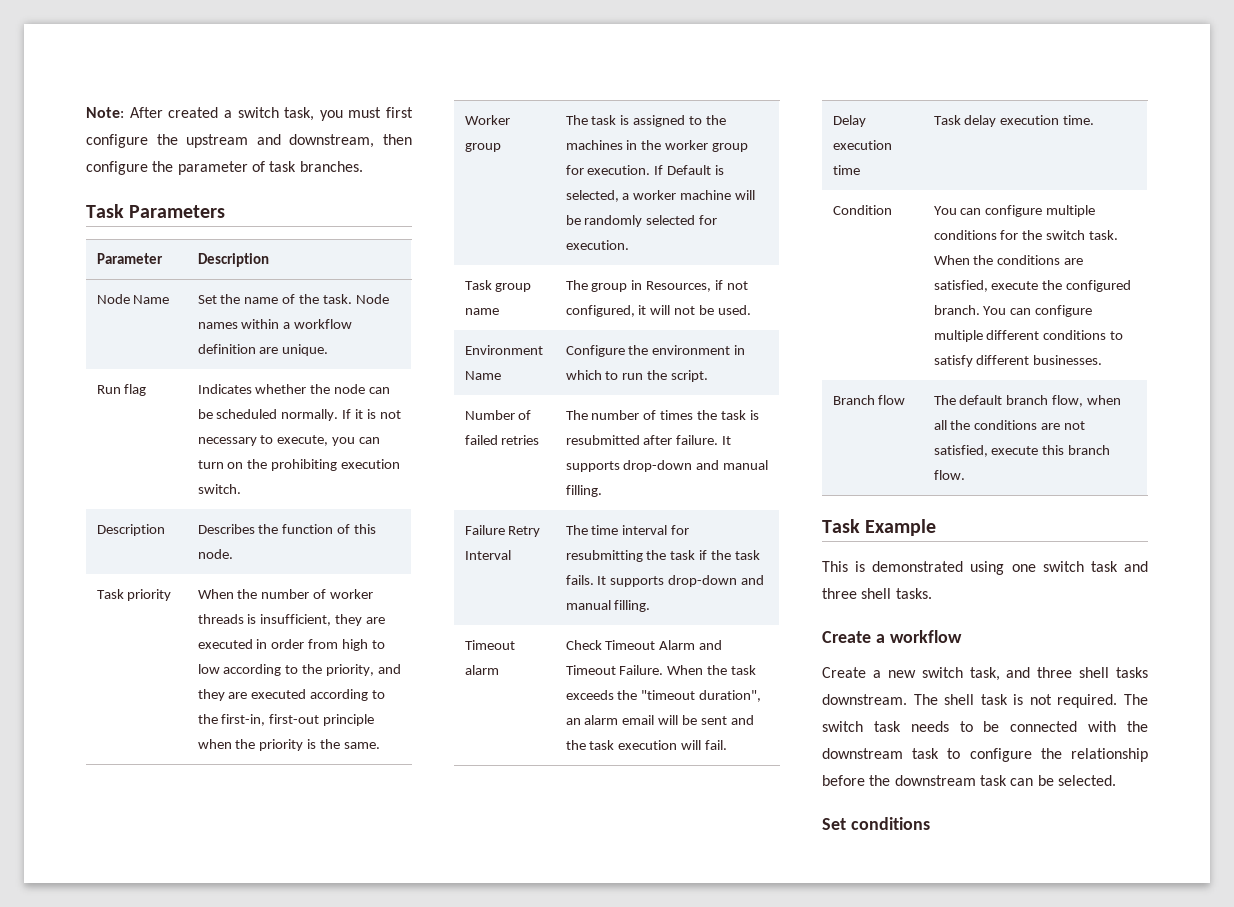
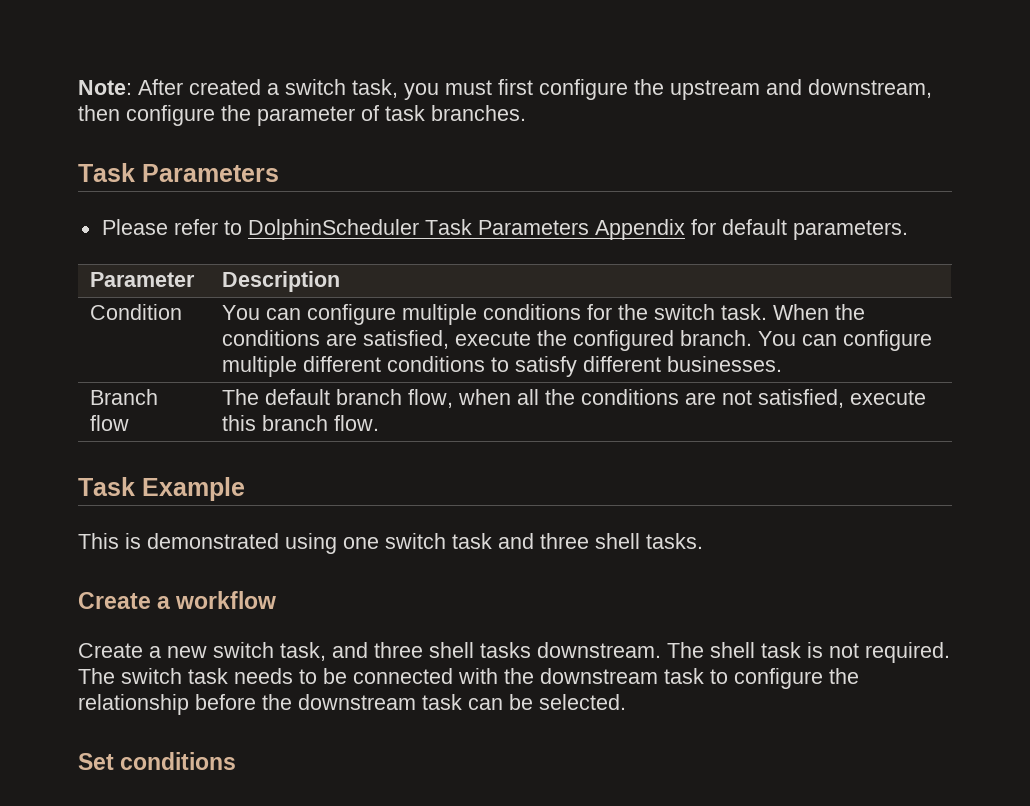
[96,253,163,264] [197,253,269,267] [96,294,170,304] [197,294,390,304] [197,319,353,329] [197,344,329,356] [96,384,147,396] [197,384,391,394] [197,409,402,421] [197,435,381,446] [197,459,401,471] [197,484,241,494] [96,524,165,536] [197,524,377,534] [197,549,233,559] [96,589,172,601] [197,589,374,599] [197,614,386,626] [197,639,386,651] [197,664,402,676] [197,689,386,701] [197,714,375,726] [197,739,381,751] [464,115,510,125] [464,143,501,152] [565,115,727,127] [565,140,749,152] [565,165,725,175] [565,190,756,202] [565,215,718,227] [565,240,629,250] [464,280,532,292] [464,308,499,315] [565,280,749,292] [565,305,752,317] [464,345,543,355] [464,371,501,380] [565,345,746,357] [565,370,709,382] [464,410,532,420] [464,435,540,445] [565,410,760,420] [565,435,732,445] [565,460,769,472] [565,485,602,497] [464,525,541,537] [464,550,511,560] [565,525,690,535] [565,550,761,562] [565,575,765,587] [565,600,651,612] [464,640,515,650] [464,665,499,675] [565,640,723,650] [565,665,757,675] [565,690,762,702] [565,715,755,725] [565,740,728,750] [832,115,866,127] [832,140,892,150] [832,165,860,175] [933,115,1095,127] // Parameter | Description // Node Name | Set the name of the task. Node names within a workflow definition are unique. // Run flag | Indicates whether the node can be scheduled normally. If it is not necessary to execute, you can turn on the prohibiting execution switch. // Description | Describes the function of this node. // Task priority | When the number of worker threads is insufficient, they are executed in order from high to low according to the priority, and they are executed according to the first-in, first-out principle when the priority is the same. // Worker group | The task is assigned to the machines in the worker group for execution. If Default is selected, a worker machine will be randomly selected for execution. // Task group name | The group in Resources, if not configured, it will not be used. // Environment Name | Configure the environment in which to run the script. // Number of failed retries | The number of times the task is resubmitted after failure. It supports drop-down and manual filling. // Failure Retry Interval | The time interval for resubmitting the task if the task fails. It supports drop-down and manual filling. // Timeout alarm | Check Timeout Alarm and Timeout Failure. When the task exceeds the "timeout duration", an alarm email will be sent and the task execution will fail. // Delay execution time | Task delay execution time. -> [101,219,908,240] [90,272,196,287] [222,271,341,292] // Please refer to DolphinScheduler Task Parameters Appendix for default parameters. // Parameter | Description

